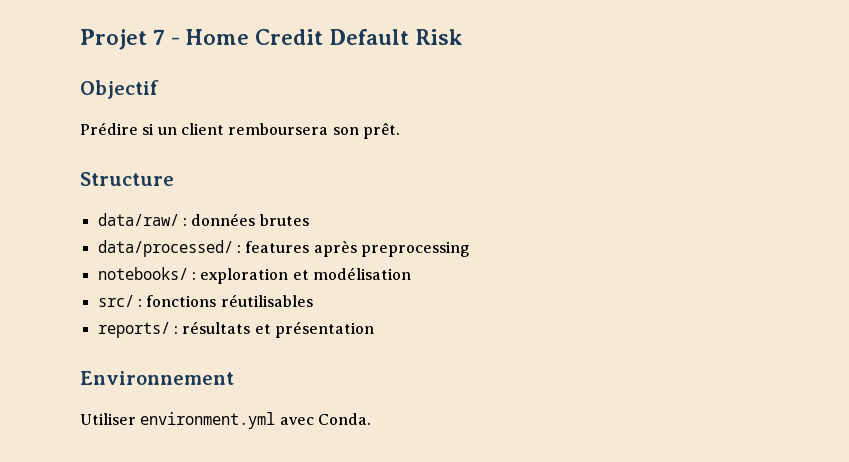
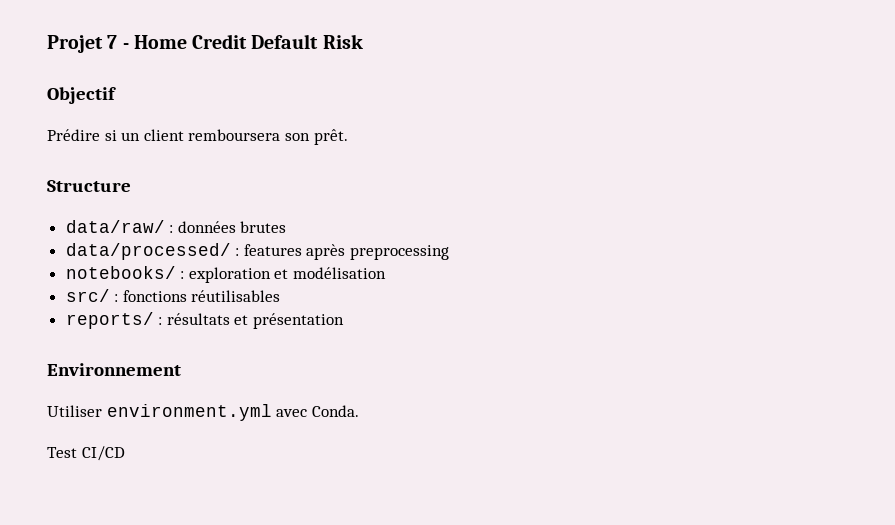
(371, 419) none -> [47,446,125,461] // Test CI/CD

